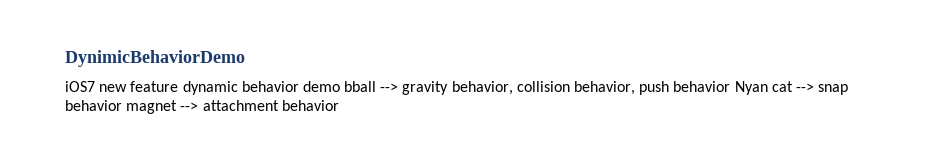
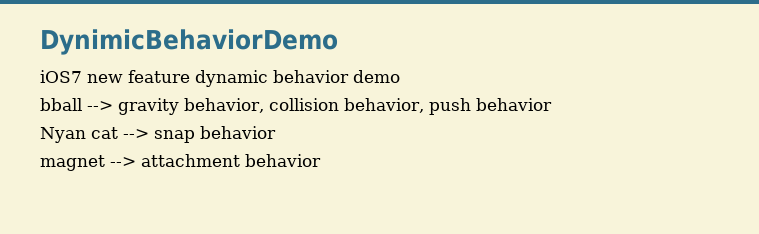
(340, 86) none -> (400, 76) //
(731, 86) none -> (552, 104) //
(122, 105) none -> (276, 132) //

